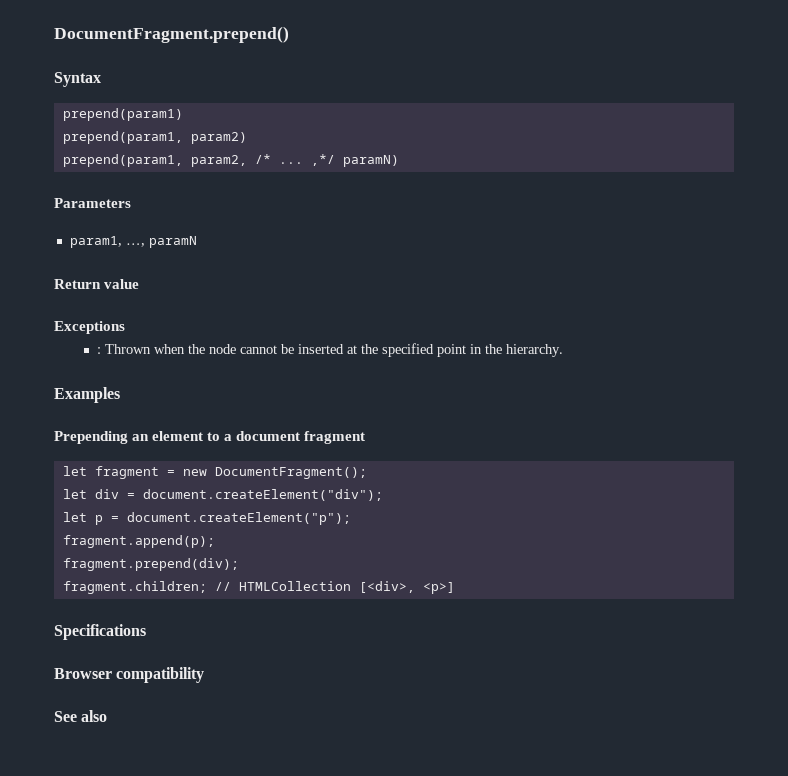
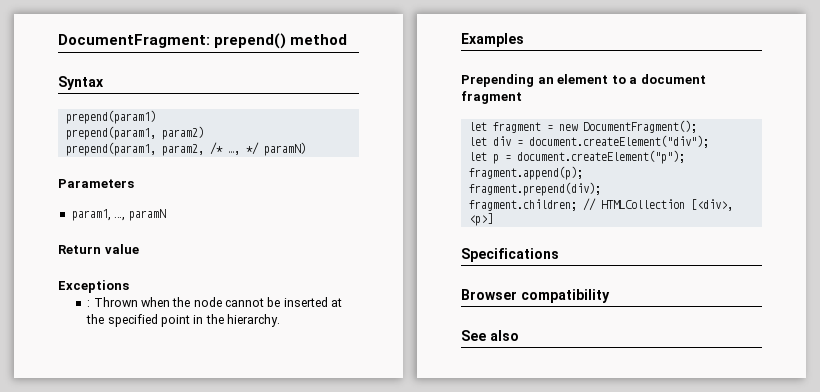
[54,26,289,43] DocumentFragment.prepend() -> [58,33,348,49] DocumentFragment: prepend() method
[278,154,335,166] ... ,*/ -> [227,142,259,155] …, */

